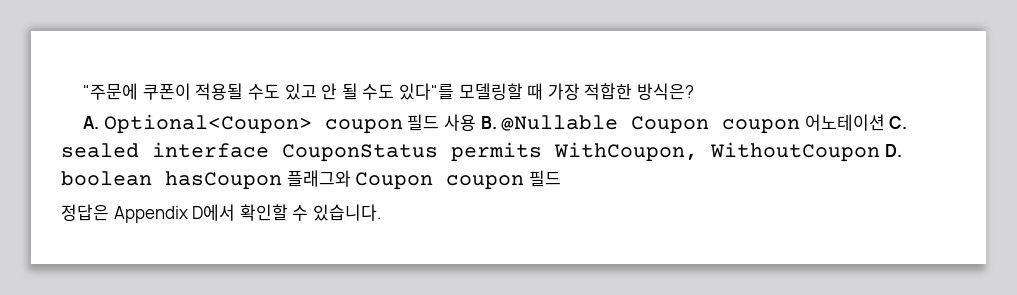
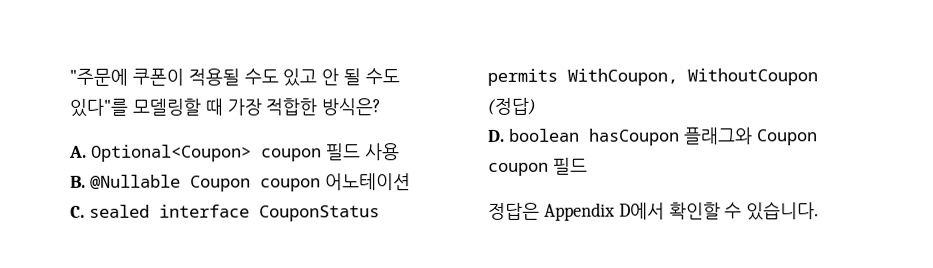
(476, 122) none -> (400, 152) //
(885, 122) none -> (411, 182) //
(880, 152) none -> [487,97,536,115] (정답) //

